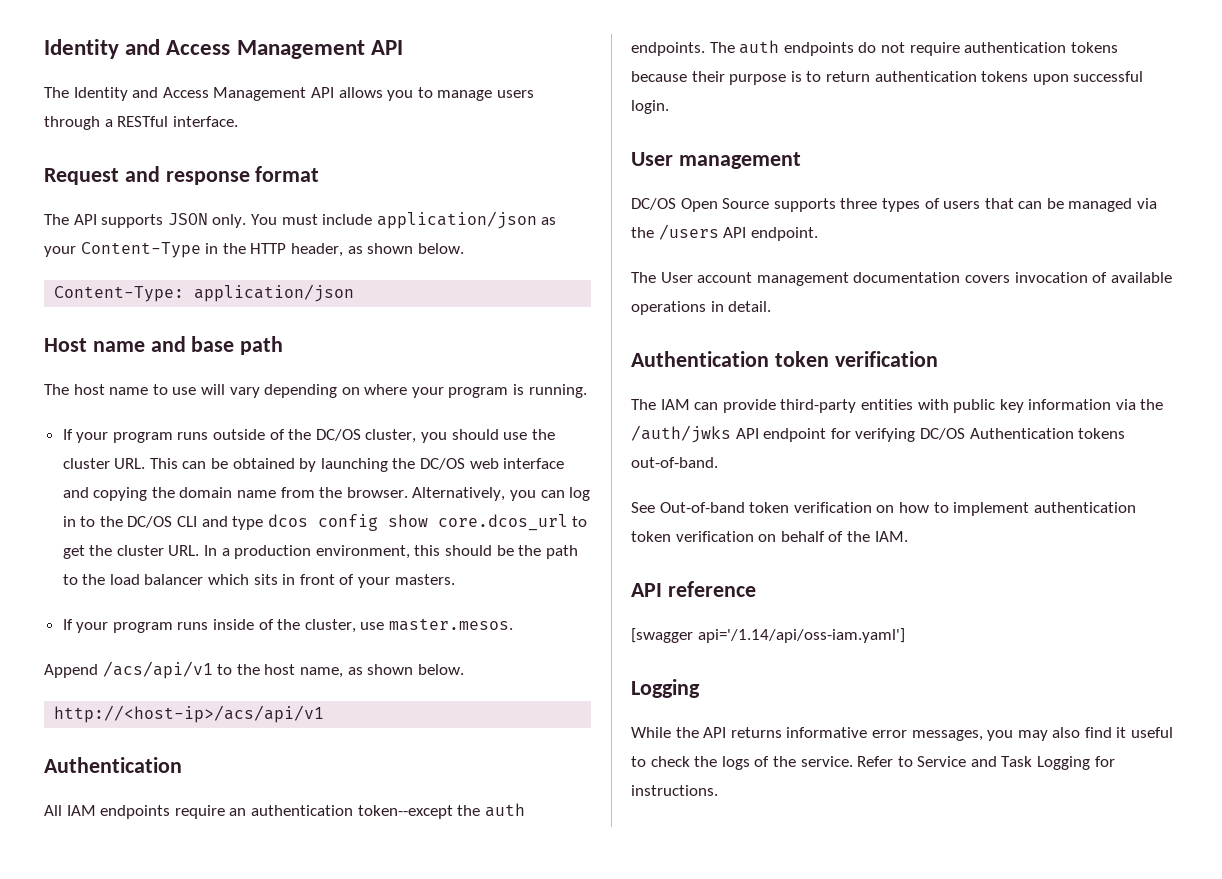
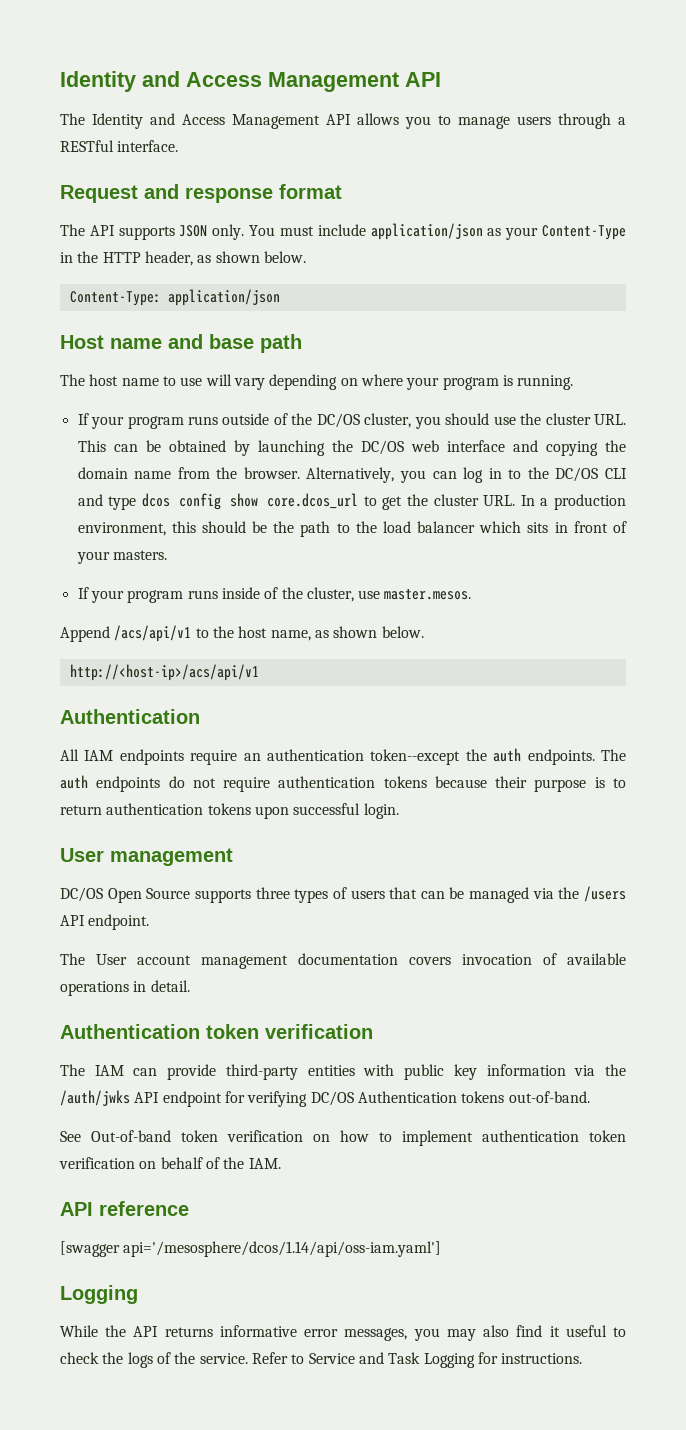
[697,628,905,643] api='/1.14/api/oss-iam.yaml'] -> [123,1241,442,1257] api='/mesosphere/dcos/1.14/api/oss-iam.yaml']

